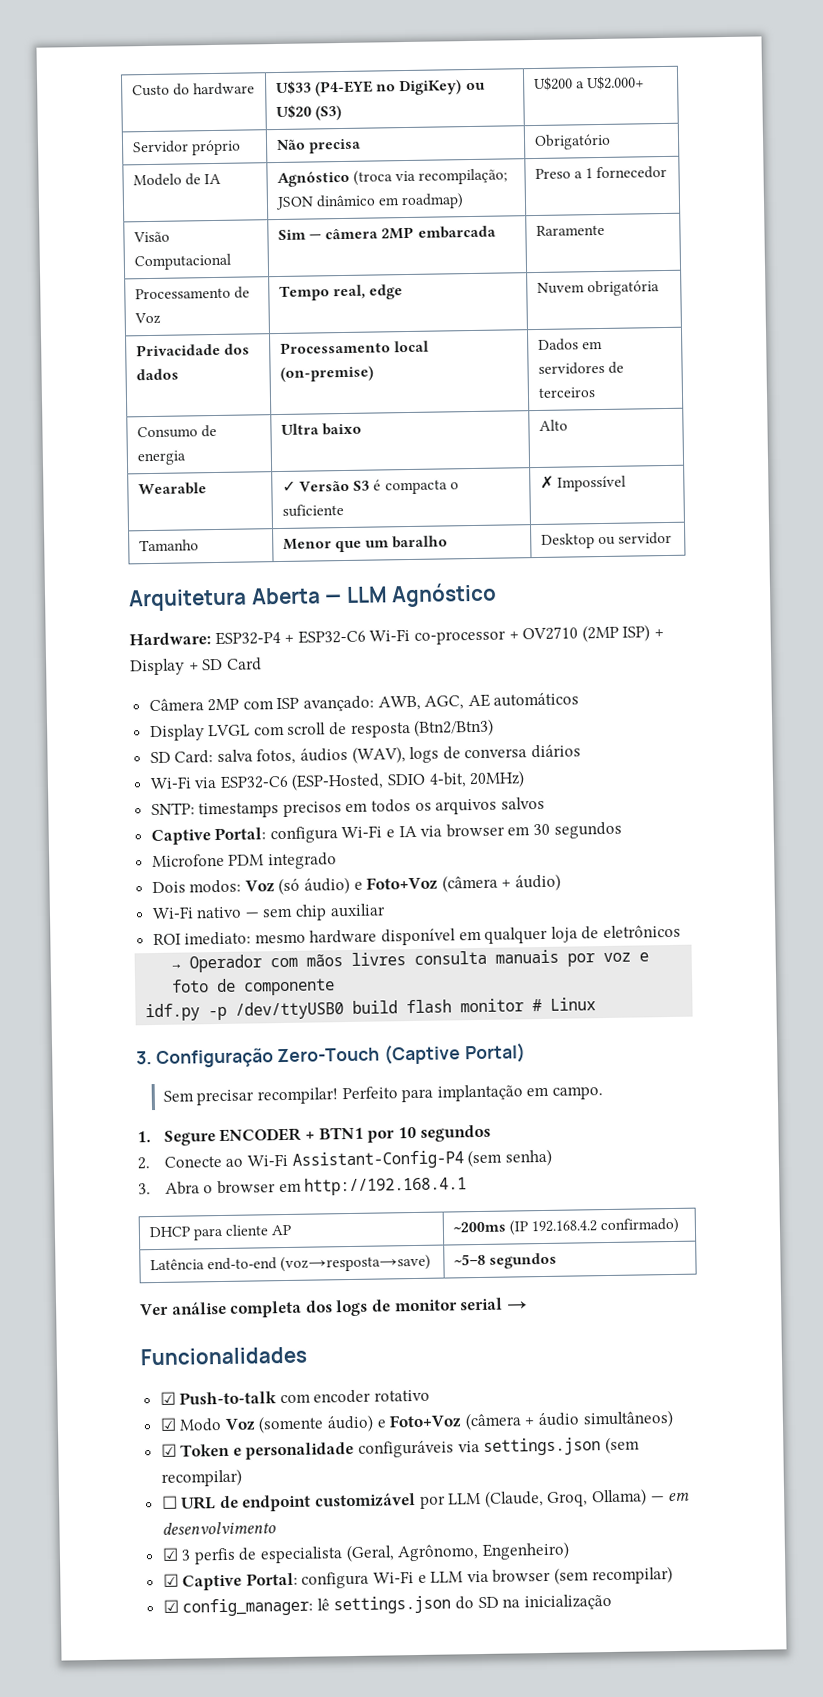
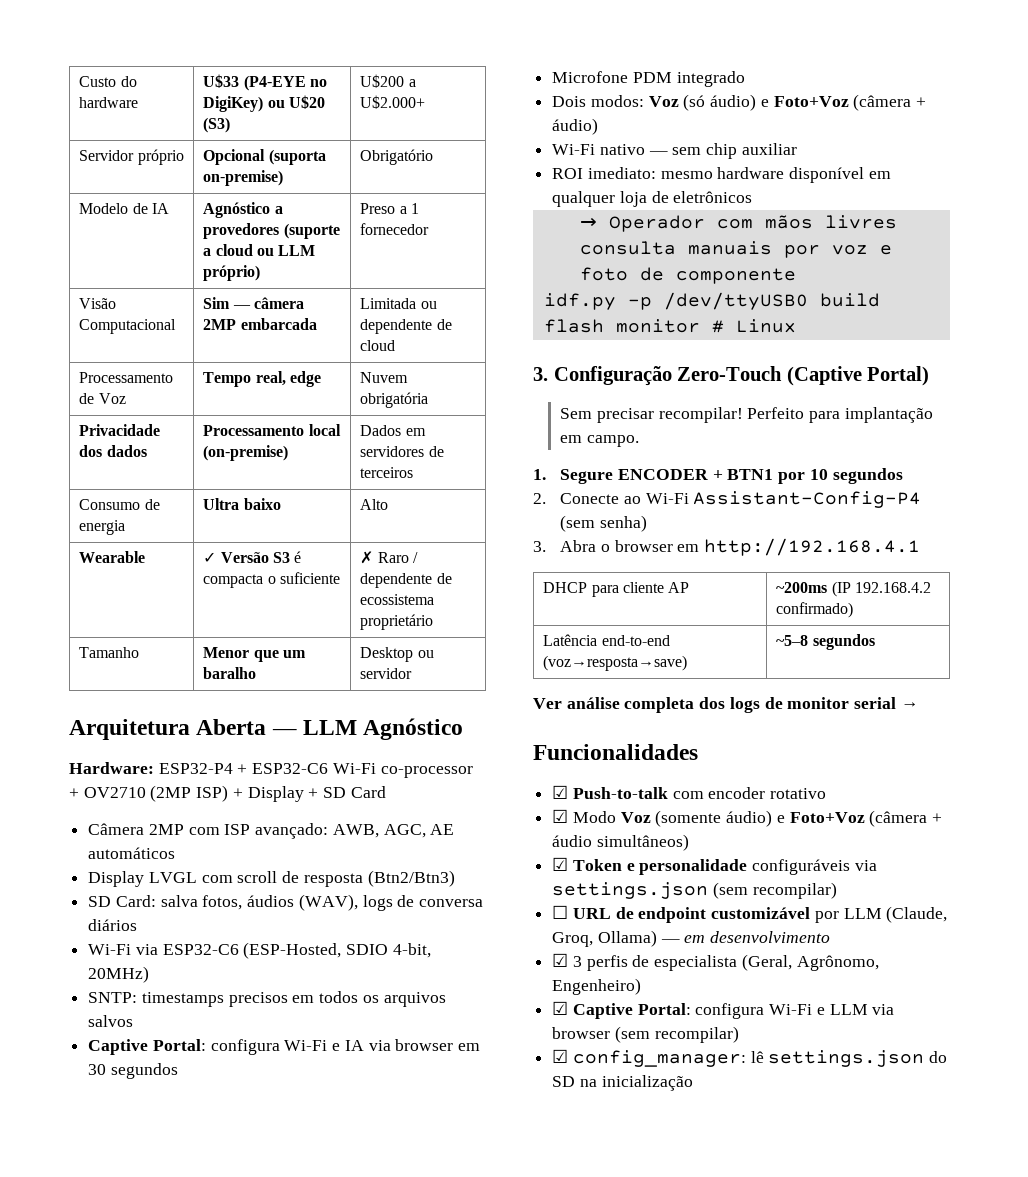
[275,138,362,154] Não precisa -> [203,149,326,165] [203,170,284,186] Opcional (suporta on-premise)
[353,168,509,186] [274,193,465,211] (troca via recompilação; JSON dinâmico em roadmap) -> [274,206,283,214] [203,223,340,239] [203,244,316,256] [203,265,261,281] a provedores (suporte a cloud ou LLM próprio)
[535,224,605,237] Raramente -> [360,298,437,309] [360,319,452,334] [360,340,396,351] Limitada ou dependente de cloud
[557,475,627,492] Impossível -> [377,552,418,563] [360,573,452,588] [360,594,435,605] [360,614,434,630] Raro / dependente de ecossistema proprietário

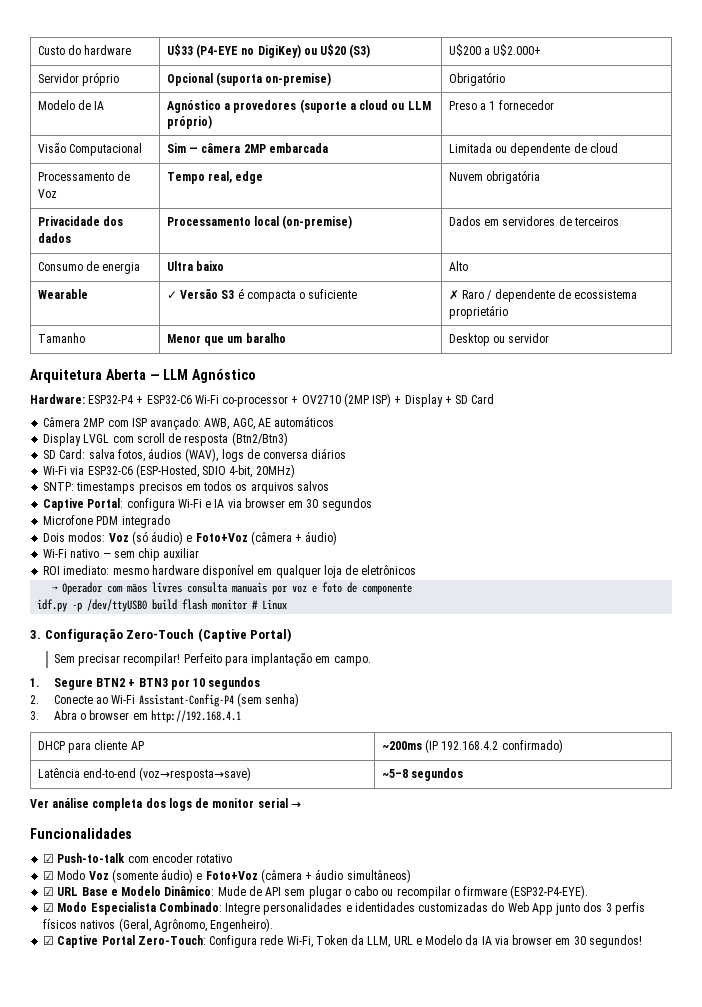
[617,469,774,480] ENCODER + BTN1 -> [96,678,168,687] BTN2 + BTN3
[572,859,877,875] [552,882,837,899] [552,905,948,923] [552,930,831,947] [552,953,738,971] Token e personalidade configuráveis via settings.json (sem recompilar) // ☐ URL de endpoint customizável por LLM (Claude, Groq, Ollama) — em desenvolvimento // ☑ 3 perfis de especialista -> [57,885,589,899] [43,902,645,915] [43,919,116,929] URL Base e Modelo Dinâmico: Mude de API sem plugar o cabo ou recompilar o firmware (ESP32-P4-EYE). // ☑ Modo Especialista Combinado: Integre personalidades e identidades customizadas do Web App junto dos 3 perfis físicos nativos
[552,978,642,995] Engenheiro) -> [210,918,274,932] Engenheiro).
[637,1003,895,1019] [552,1026,739,1043] [552,1049,948,1067] [552,1075,693,1091] Portal: configura Wi-Fi e LLM via browser (sem recompilar) // ☑ config_manager: lê settings.json do SD na inicialização -> [101,935,642,948] Portal Zero-Touch: Configura rede Wi-Fi, Token da LLM, URL e Modelo da IA via browser em 30 segundos!

